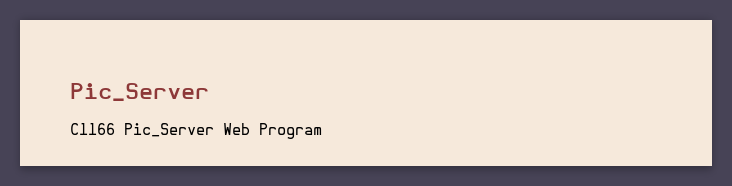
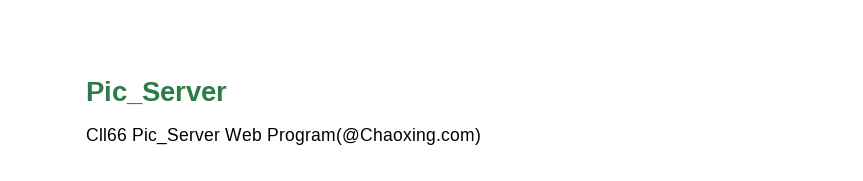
[259,123,322,139] Program -> [267,128,481,145] Program(@Chaoxing.com)

